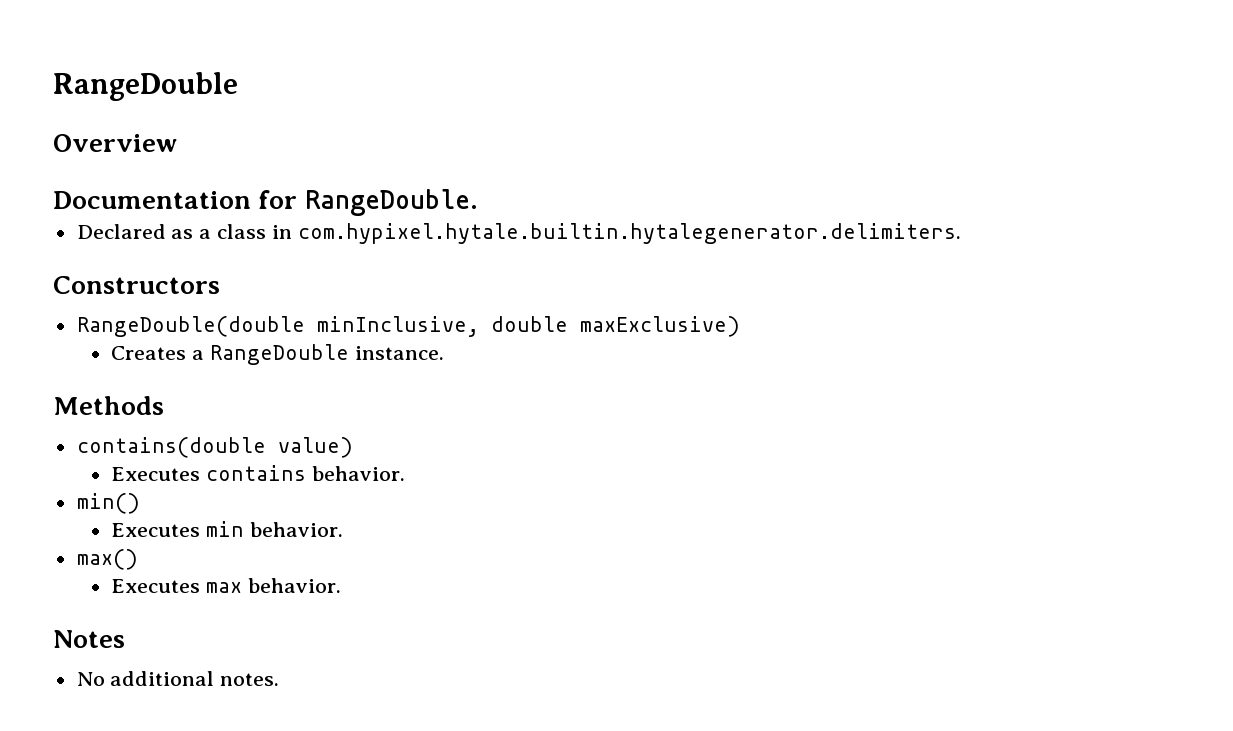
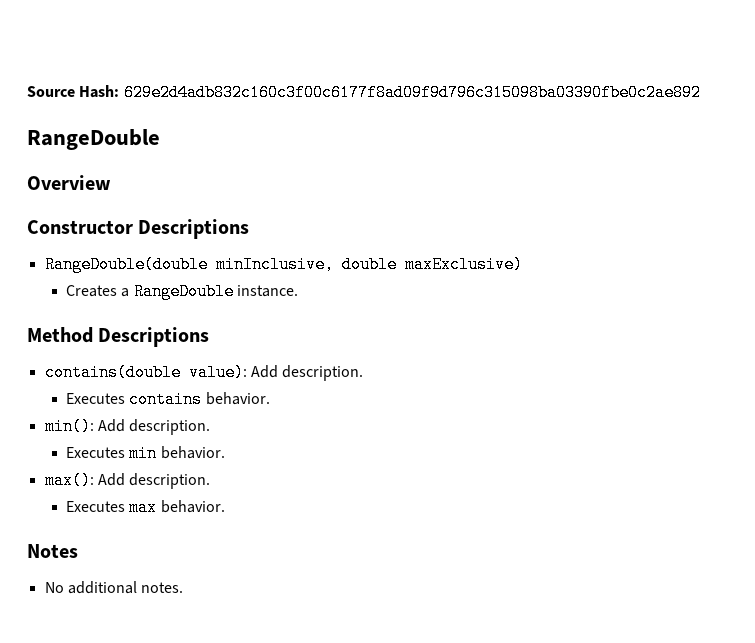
(53, 86) none -> [27,84,701,101] Source Hash: 629e2d4adb832c160c3f00c6177f8ad09f9d796c315098ba03390fbe0c2ae892 //
[53,189,478,216] [76,223,961,244] [53,276,220,294] Documentation for RangeDouble. // Declared as a class in com.hypixel.hytale.builtin.hytalegenerator.delimiters. // Constructors -> [27,219,250,239] Constructor Descriptions
[53,396,164,415] Methods -> [27,327,210,347] Method Descriptions
[277,437,353,458] value) -> [188,364,364,381] value): Add description.
[76,493,140,514] min() -> [44,418,211,435] min(): Add description.
[76,549,138,570] max() -> [44,472,211,489] max(): Add description.

